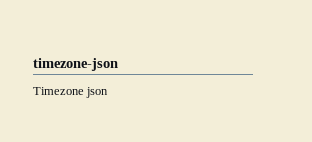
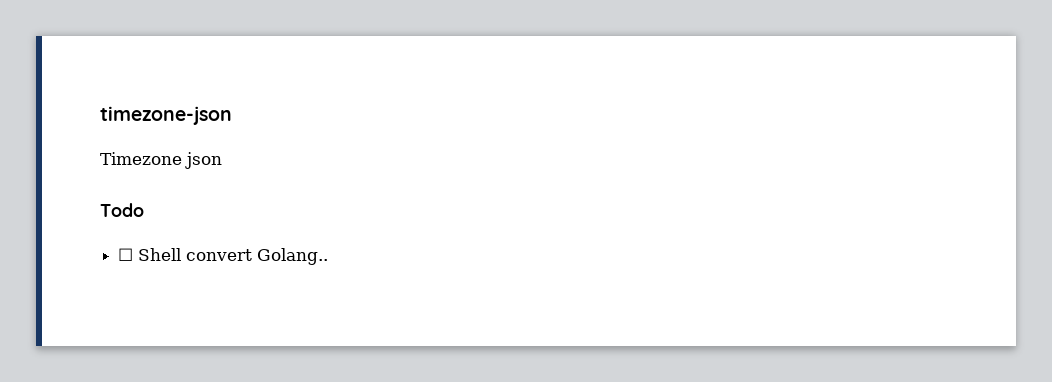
(109, 92) none -> [100,203,144,217] [118,248,329,265] // Todo // ☐ Shell convert Golang..

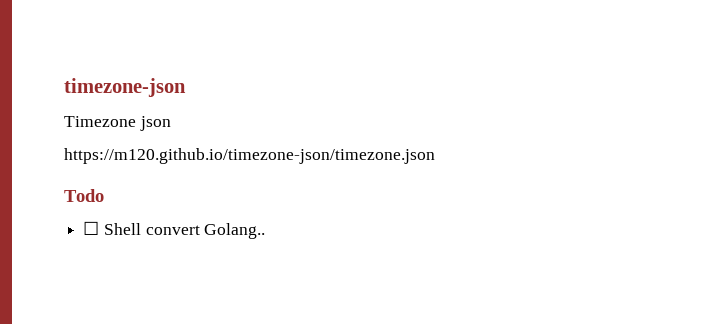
(222, 160) none -> [64,148,435,164] // https://m120.github.io/timezone-json/timezone.json

